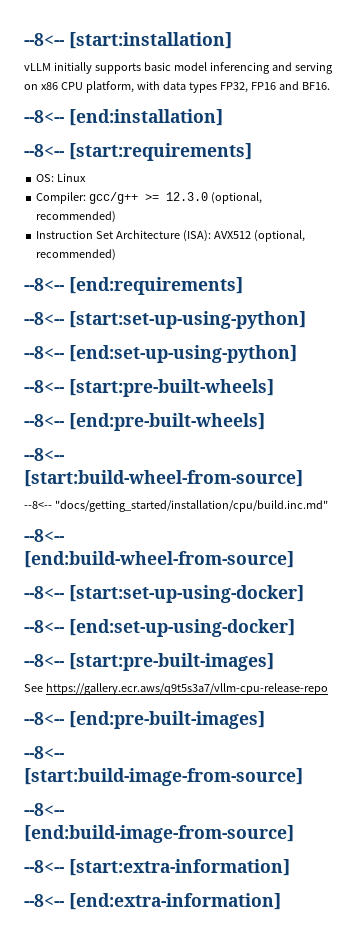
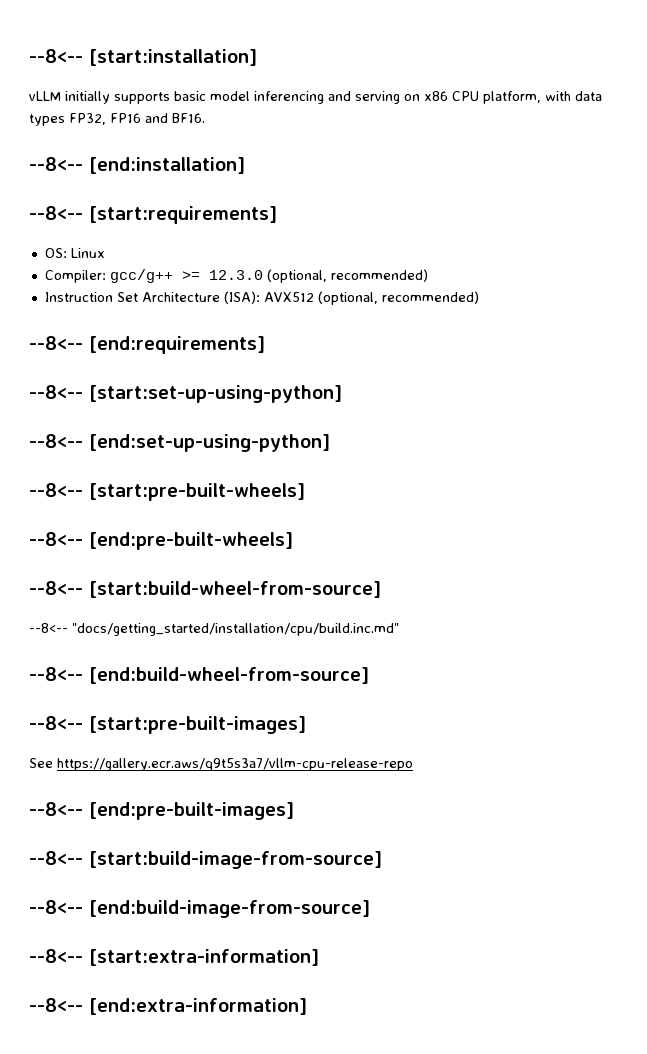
[24,585,304,603] [24,619,295,637] // --8<-- [start:set-up-using-docker] // --8<-- [end:set-up-using-docker] -> (369, 675) none

